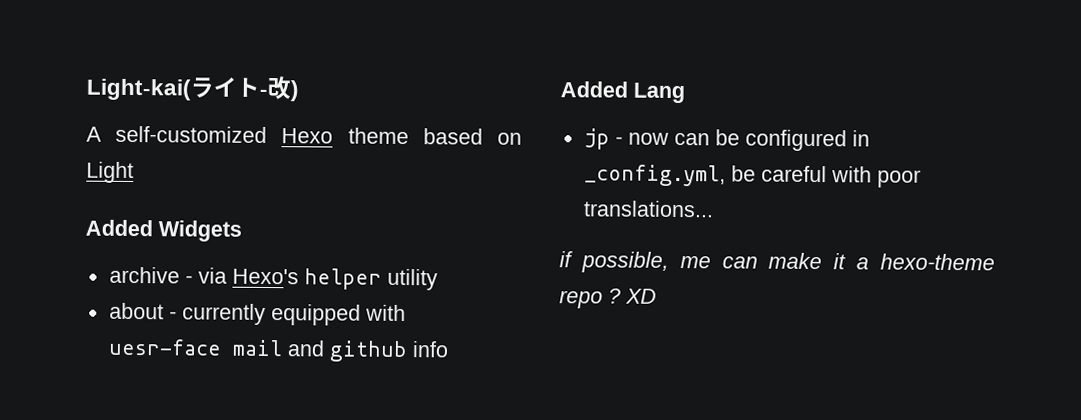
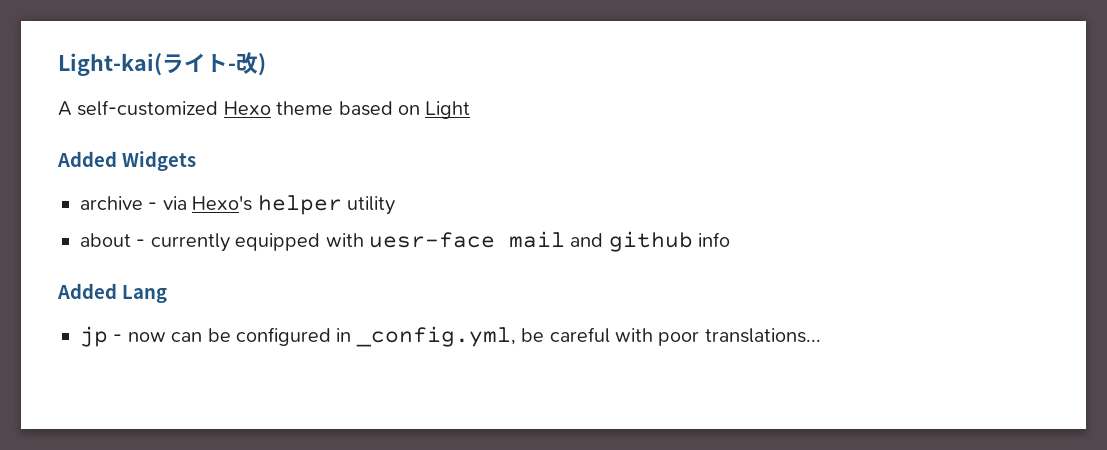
[559,251,995,273] [559,288,657,309] // if possible, me can make it a hexo-theme repo ? XD -> (821, 335) none

